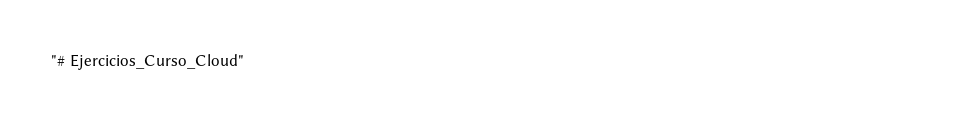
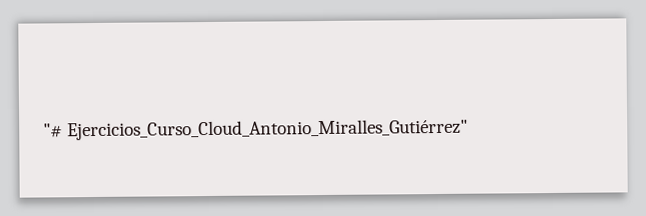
[69,54,244,70] Ejercicios_Curso_Cloud" -> [67,118,469,141] Ejercicios_Curso_Cloud_Antonio_Miralles_Gutiérrez"

